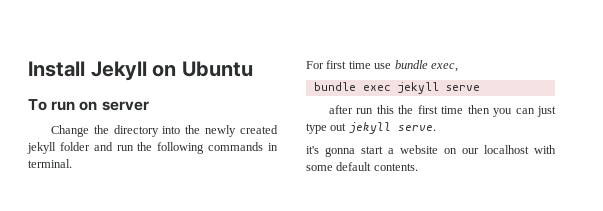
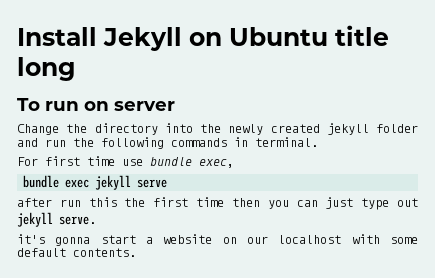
(253, 69) none -> [335,25,389,46] [17,57,76,81] title long

